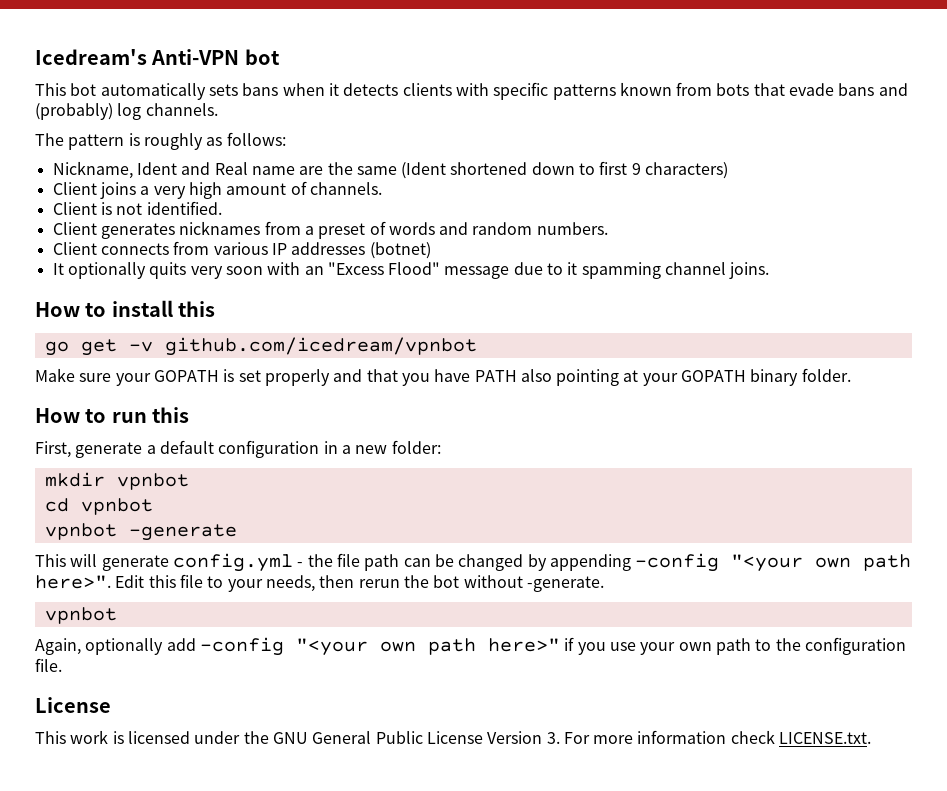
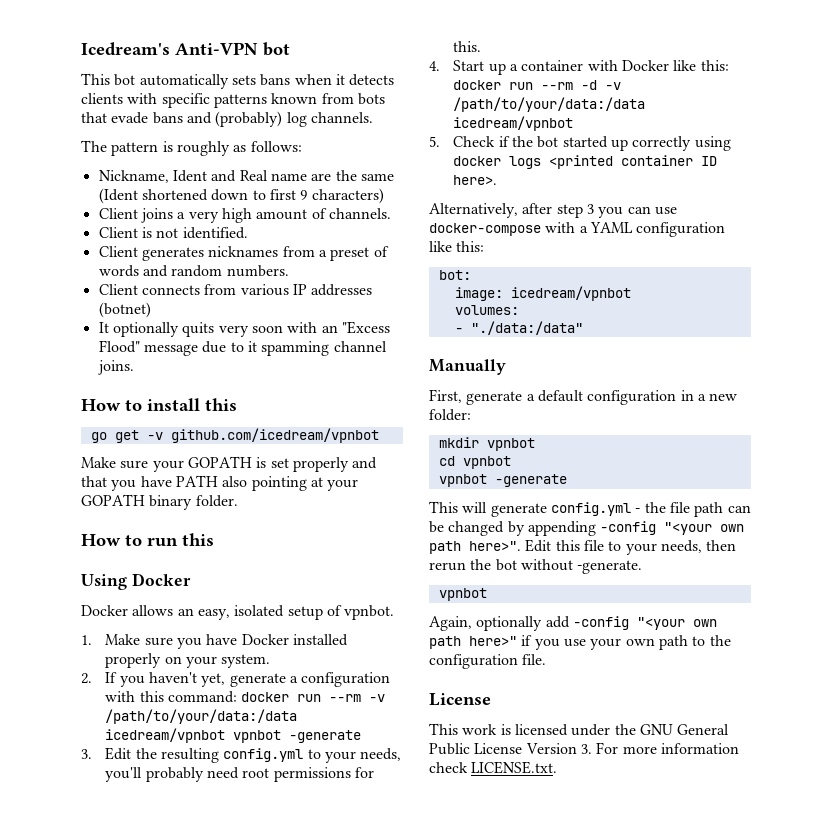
(190, 415) none -> [81,573,191,590] [81,605,395,620] [81,634,349,649] [105,653,271,668] [81,672,391,687] [105,691,386,703] [105,709,298,724] [105,728,362,743] [81,747,402,763] [105,767,375,782] [453,41,482,52] [429,60,729,75] [453,80,622,90] [453,97,646,112] [453,116,574,131] [429,136,731,151] [453,155,718,169] [453,175,498,185] [429,203,677,218] [429,222,726,237] [429,241,485,252] [438,270,471,280] [454,286,631,301] [454,305,519,315] [454,321,583,335] [429,359,506,375] // Using Docker // Docker allows an easy, isolated setup of vpnbot. // 1. Make sure you have Docker installed properly on your system. // 2. If you haven't yet, generate a configuration with this command: docker run --rm -v /path/to/your/data:/data icedream/vpnbot vpnbot -generate // 3. Edit the resulting config.yml to your needs, you'll probably need root permissions for this. // 4. Start up a container with Docker like this: docker run --rm -d -v /path/to/your/data:/data icedream/vpnbot // 5. Check if the bot started up correctly using docker logs <printed container ID here>. // Alternatively, after step 3 you can use docker-compose with a YAML configuration like this: // bot: // image: icedream/vpnbot // volumes: // - "./data:/data" // Manually

